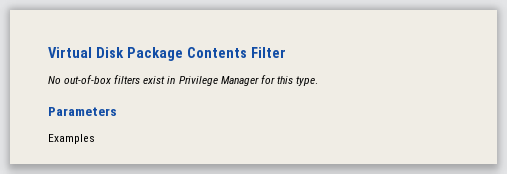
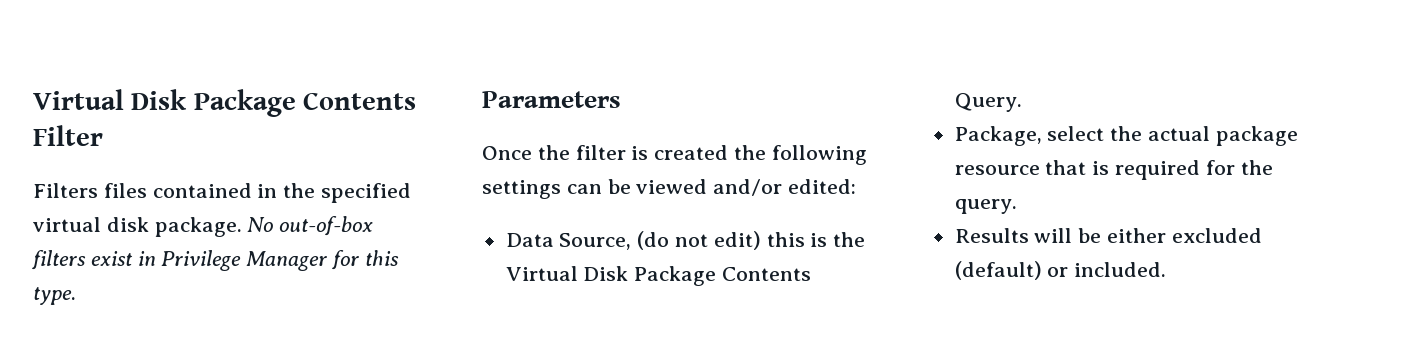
(286, 52) none -> [33,183,412,203] [33,217,242,237] Filters files contained in the specified virtual disk package.
[48,134,95,144] Examples -> [482,145,867,165] [482,179,857,199] [505,231,866,250] [505,266,812,286] [954,93,1022,112] [954,126,1298,146] [954,160,1273,180] [954,199,1017,214] [954,228,1262,243] [954,261,1167,280] Once the filter is created the following settings can be viewed and/or edited: // Data Source, (do not edit) this is the Virtual Disk Package Contents Query. // Package, select the actual package resource that is required for the query. // Results will be either excluded (default) or included.

